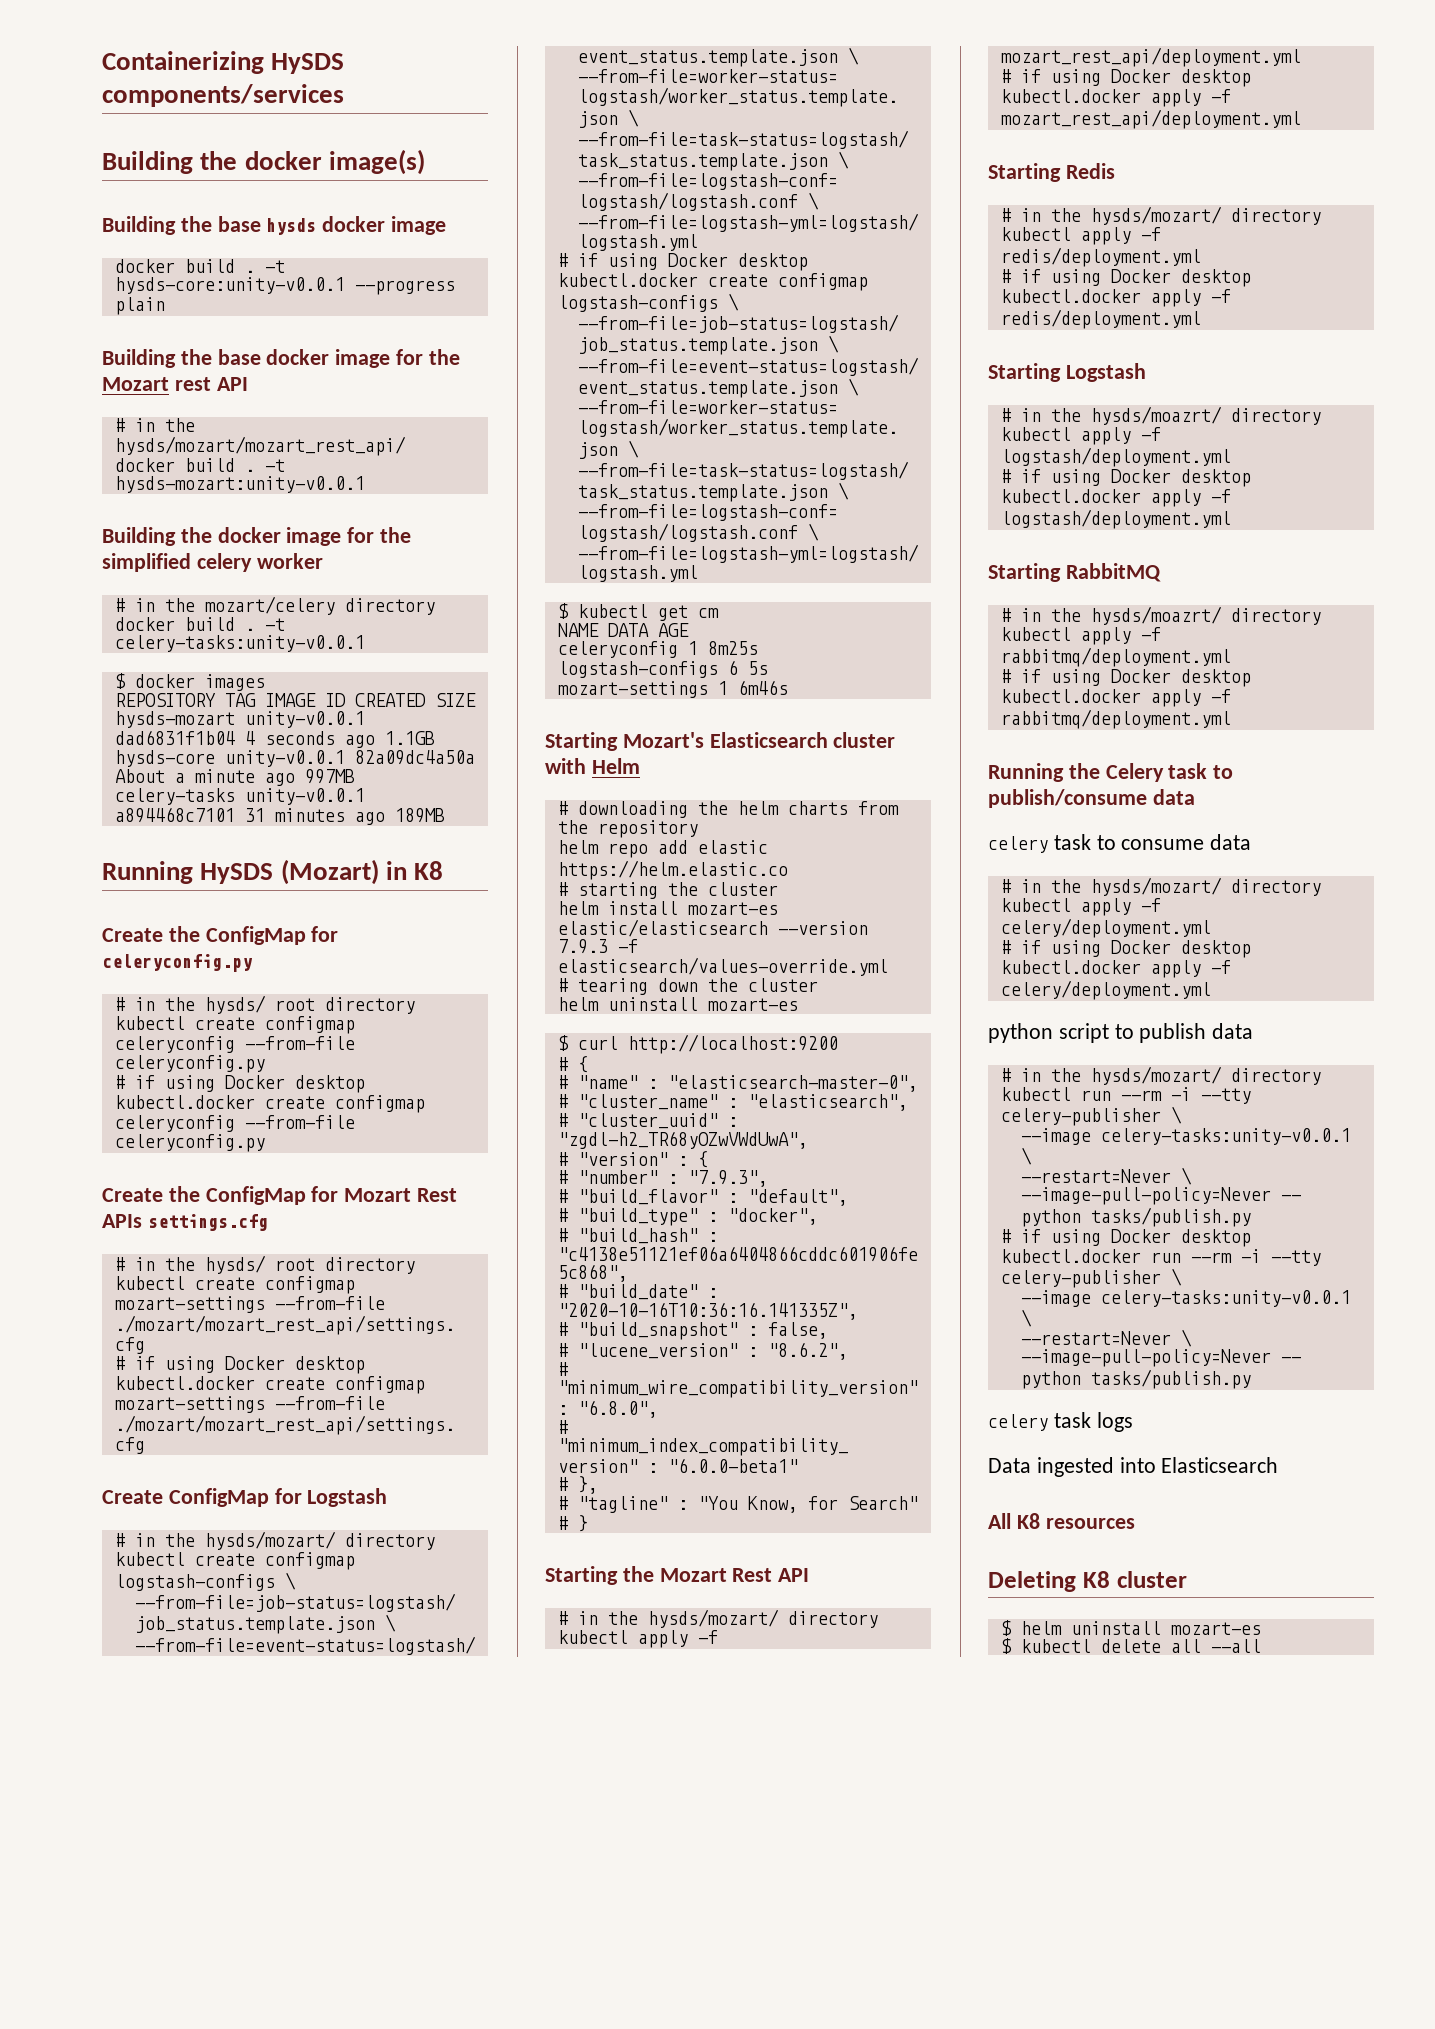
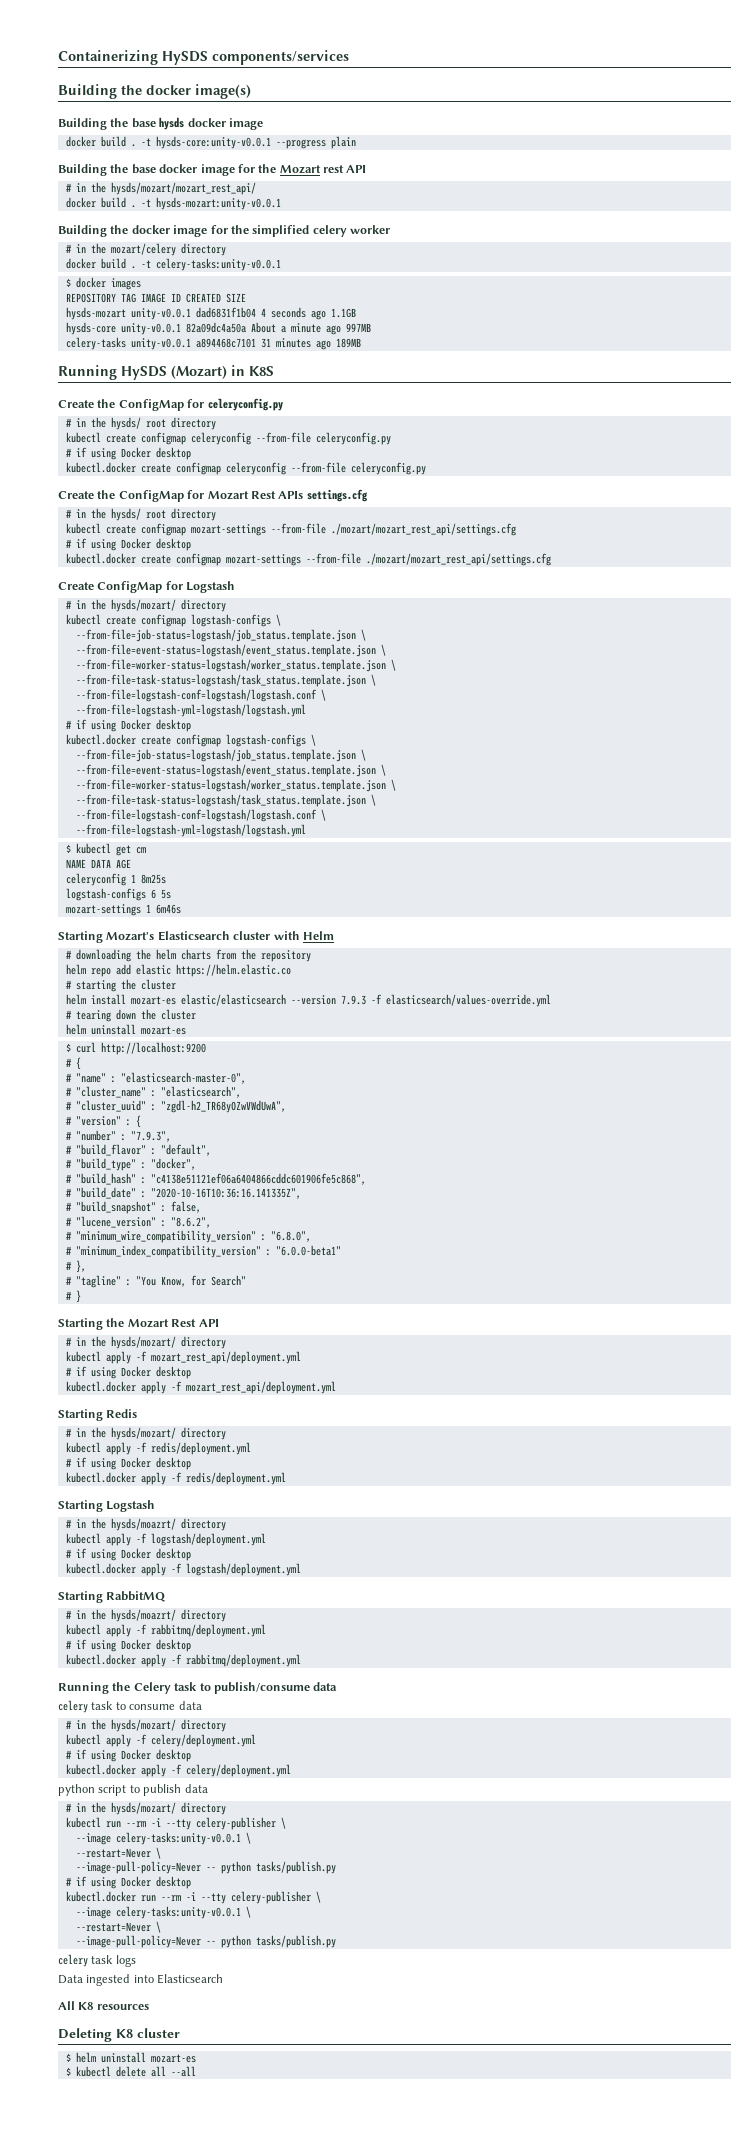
[414,861,444,880] K8 -> [249,366,274,376] K8S

